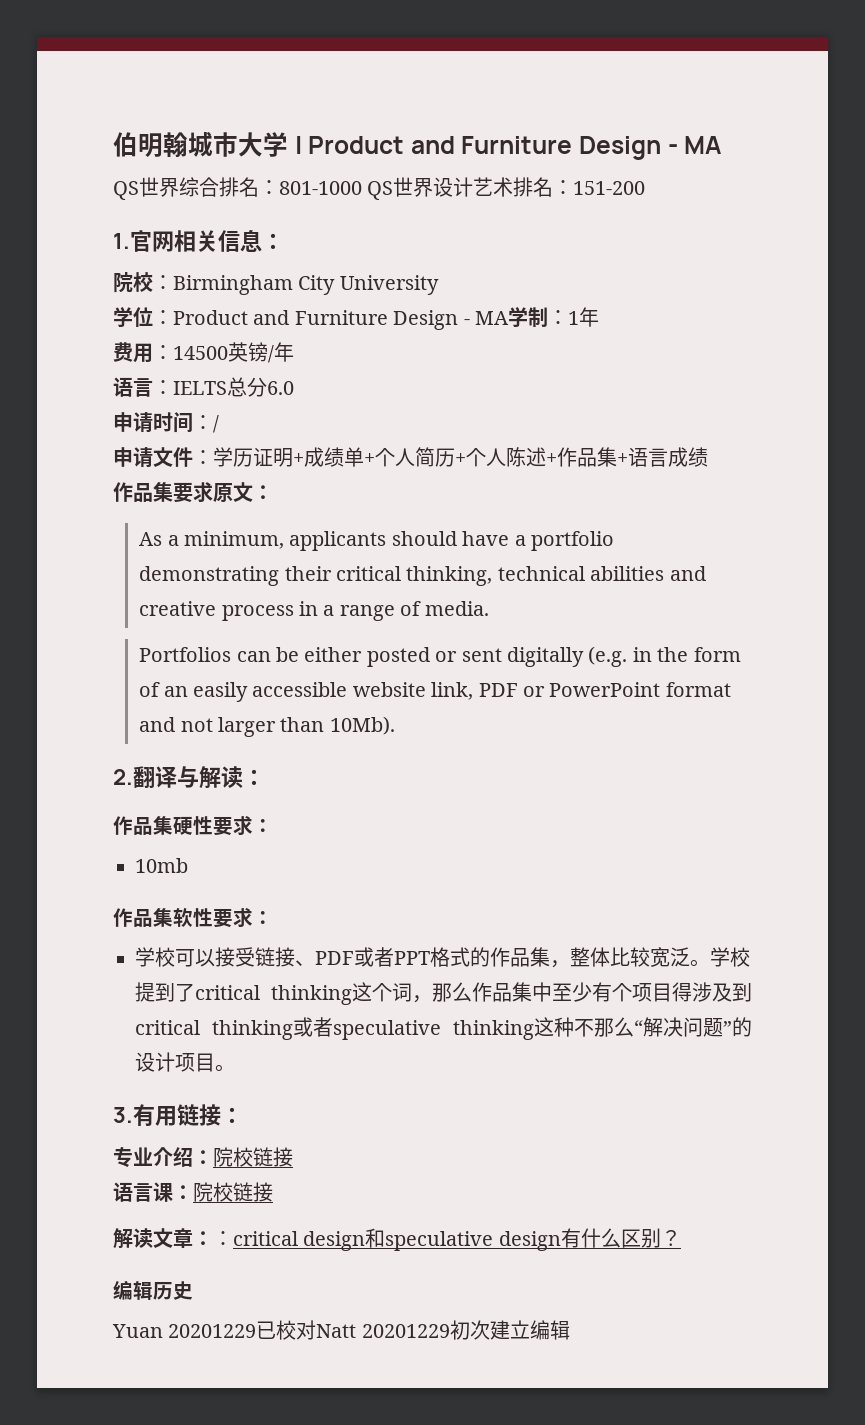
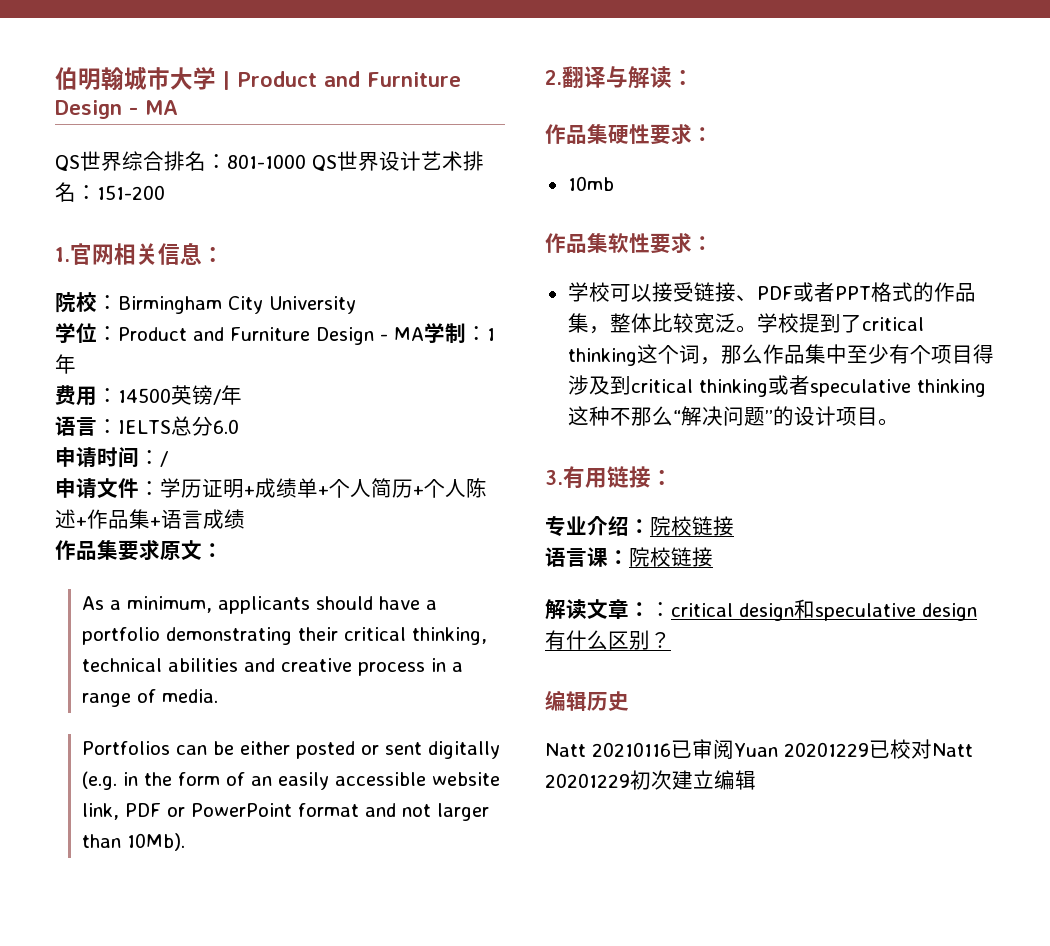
(193, 1290) none -> [545,739,734,759] Natt 20210116已审阅

